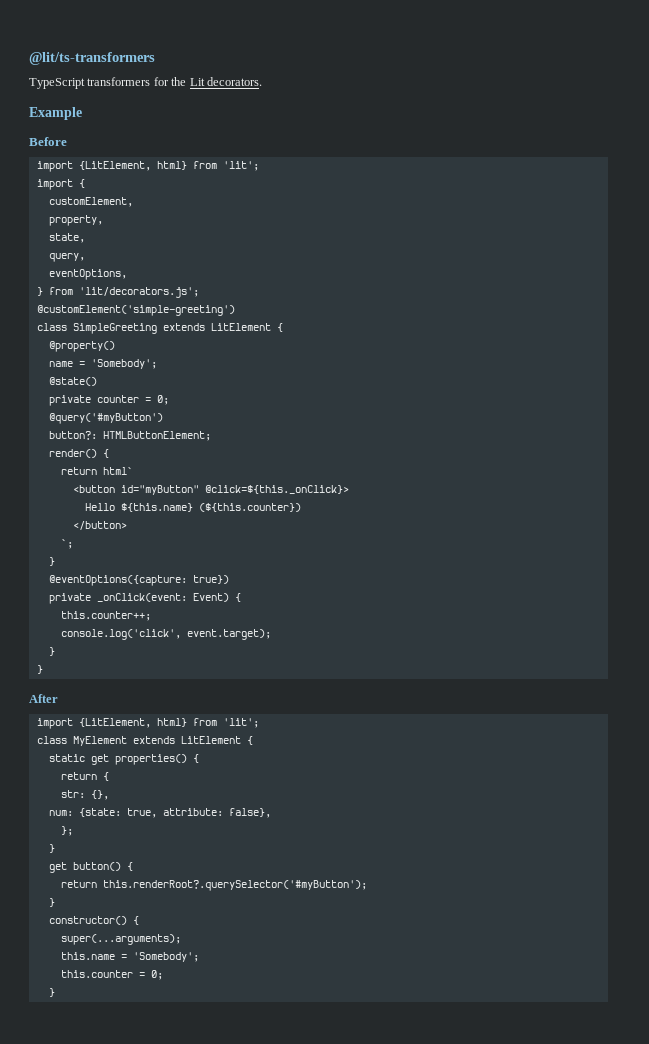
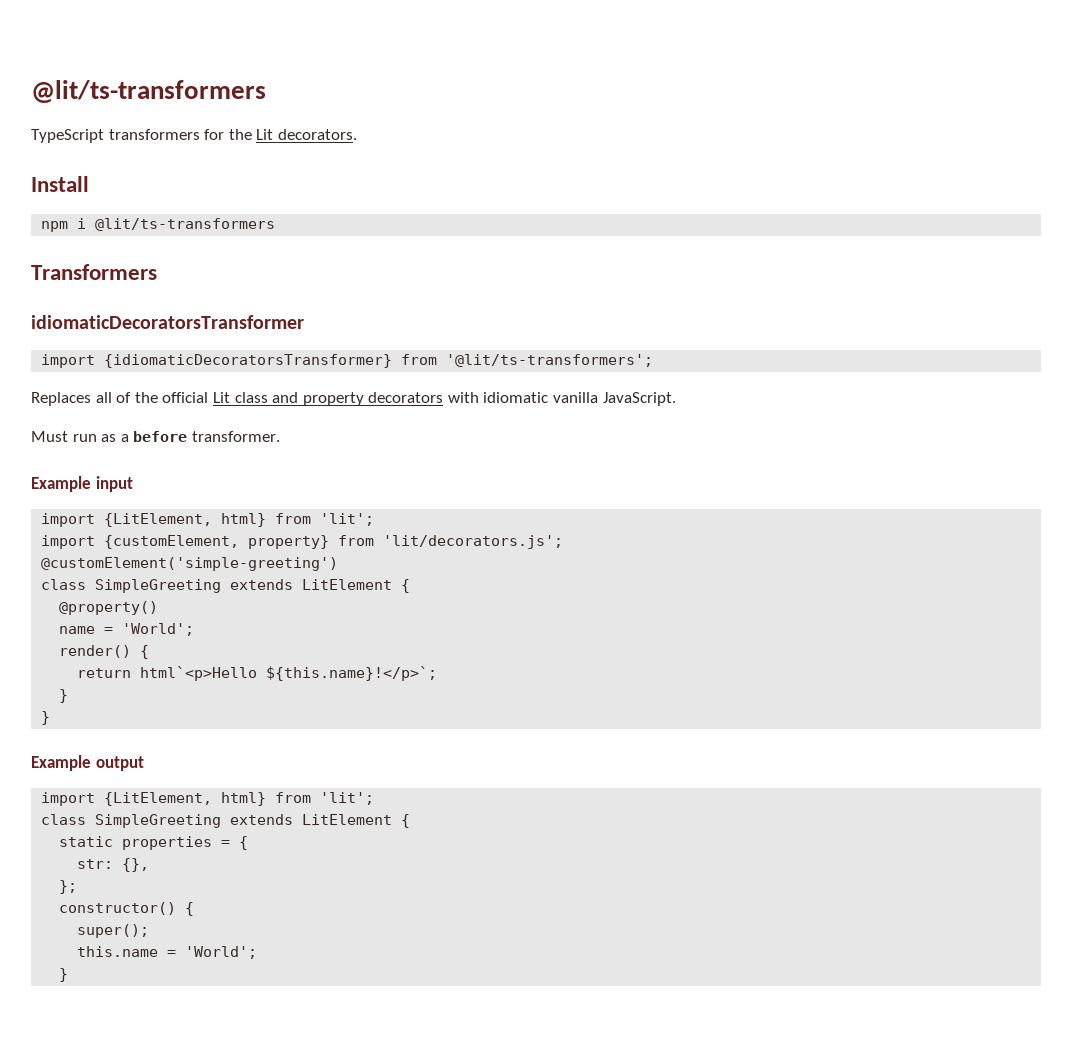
[29,107,82,120] [29,137,67,146] // Example // Before -> [31,176,89,192] [41,218,276,232] [31,264,157,280] [31,315,304,329] [41,354,654,368] [31,392,676,406] [31,431,280,442] [31,476,133,492] // Install // npm i @lit/ts-transformers // Transformers // idiomaticDecoratorsTransformer // import {idiomaticDecoratorsTransformer} from '@lit/ts-transformers'; // Replaces all of the official Lit class and property decorators with idiomatic vanilla JavaScript. // Must run as a before transformer. // Example input
[78,179,85,188] [48,197,133,207] [48,215,103,226] [48,233,85,243] [48,253,85,262] [48,269,127,280] [36,287,43,296] { // customElement, // property, // state, // query, // eventOptions, // } -> [104,535,330,549] {customElement, property}
[90,359,157,369] [48,377,97,386] [48,395,169,406] [48,413,163,424] [48,431,211,441] [48,449,109,458] [60,467,133,475] [72,485,349,495] [84,503,301,512] [72,521,127,530] [60,539,73,549] [48,557,55,566] [48,575,229,586] [48,593,241,604] [60,611,151,621] [60,629,271,640] 'Somebody'; // @state() // private counter = 0; // @query('#myButton') // button?: HTMLButtonElement; // render() { // return html` // <button id="myButton" @click=${this._onClick}> // Hello ${this.name} (${this.counter}) // </button> // `; // } // @eventOptions({capture: true}) // private _onClick(event: Event) { // this.counter++; // console.log('click', event.target); -> [122,623,195,636] [59,645,150,659] [77,666,438,681] 'World'; // render() { // return html`<p>Hello ${this.name}!</p>`;
[29,694,58,703] After -> [31,755,144,771] Example output
[72,736,127,746] MyElement -> [95,814,222,828] SimpleGreeting
[90,754,199,765] [60,772,97,780] get properties() { // return -> [122,836,231,850] properties =
[48,808,271,818] [60,826,73,836] [48,844,55,853] [48,862,133,873] [60,880,367,891] [48,898,55,907] num: {state: true, attribute: false}, // }; // } // get button() { // return this.renderRoot?.querySelector('#myButton'); // } -> [59,880,78,894] };
[60,934,181,945] super(...arguments); -> [77,924,150,938] super();
[132,952,199,962] [60,970,163,980] 'Somebody'; // this.counter = 0; -> [185,946,258,959] 'World';

